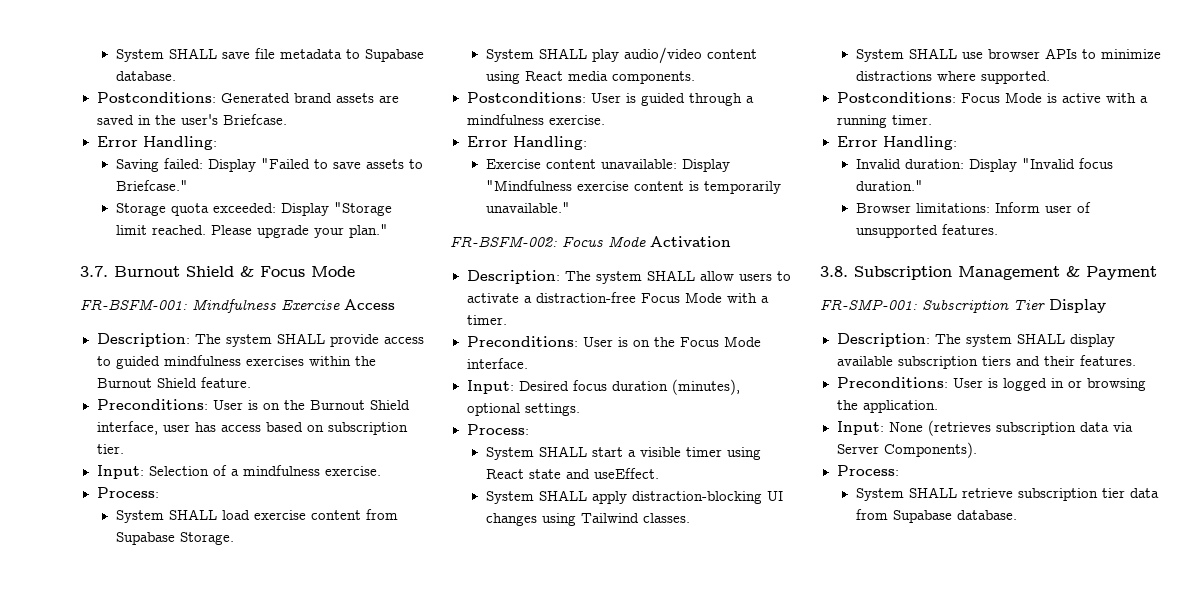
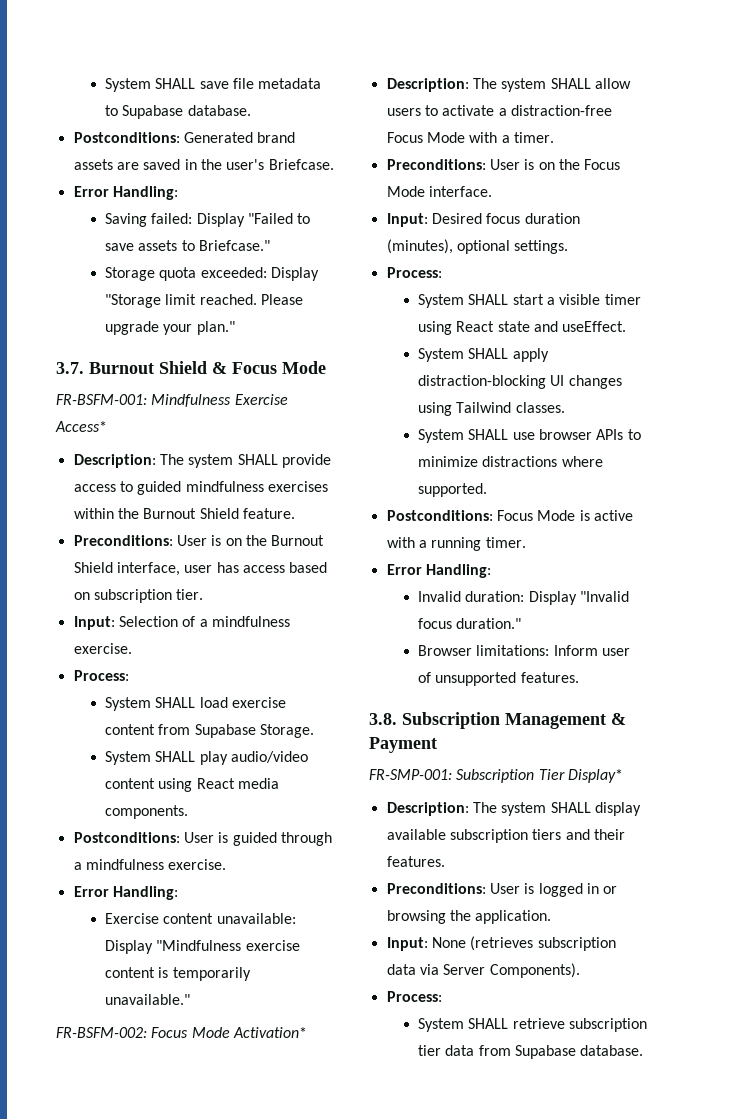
[344,299,395,310] Access -> [55,421,107,432] Access*
[650,236,731,247] Activation -> [232,1027,307,1038] Activation*
[1049,299,1106,313] Display -> [567,769,623,783] Display*

